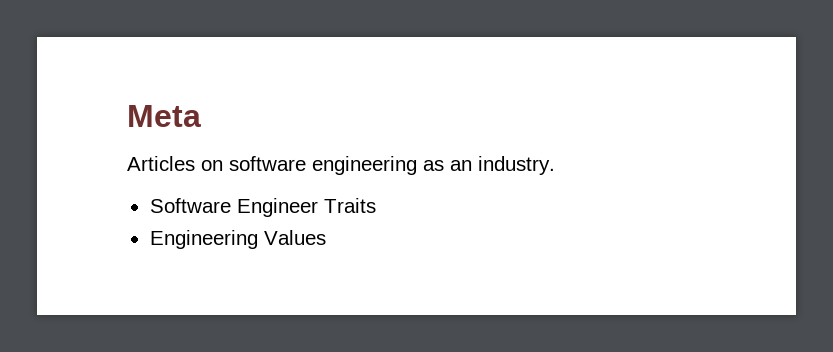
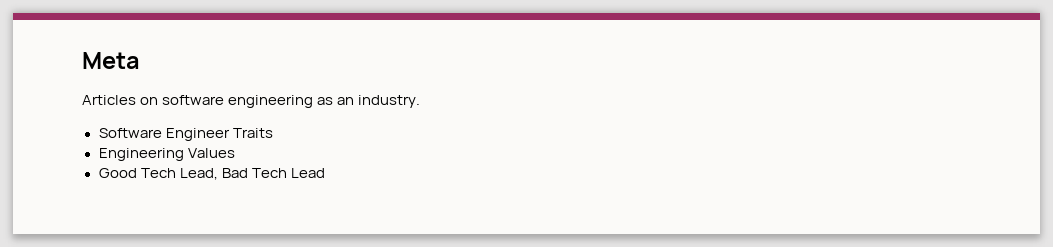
(326, 237) none -> [98,168,325,180] // Good Tech Lead, Bad Tech Lead

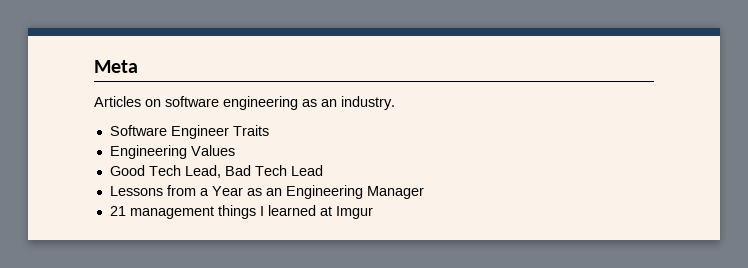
(325, 173) none -> [109,185,424,199] [109,205,373,219] // Lessons from a Year as an Engineering Manager // 21 management things I learned at Imgur

